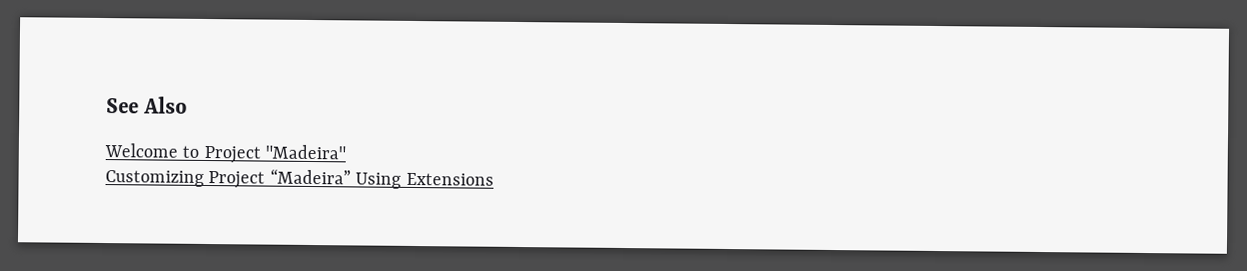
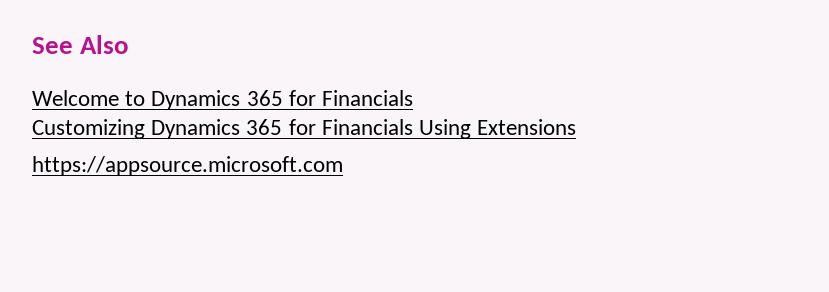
[203,144,347,164] [105,168,351,189] Project "Madeira" // Customizing Project “Madeira” -> [151,90,414,110] [32,119,413,139] Dynamics 365 for Financials // Customizing Dynamics 365 for Financials
(494, 179) none -> [32,156,343,176] // https://appsource.microsoft.com

